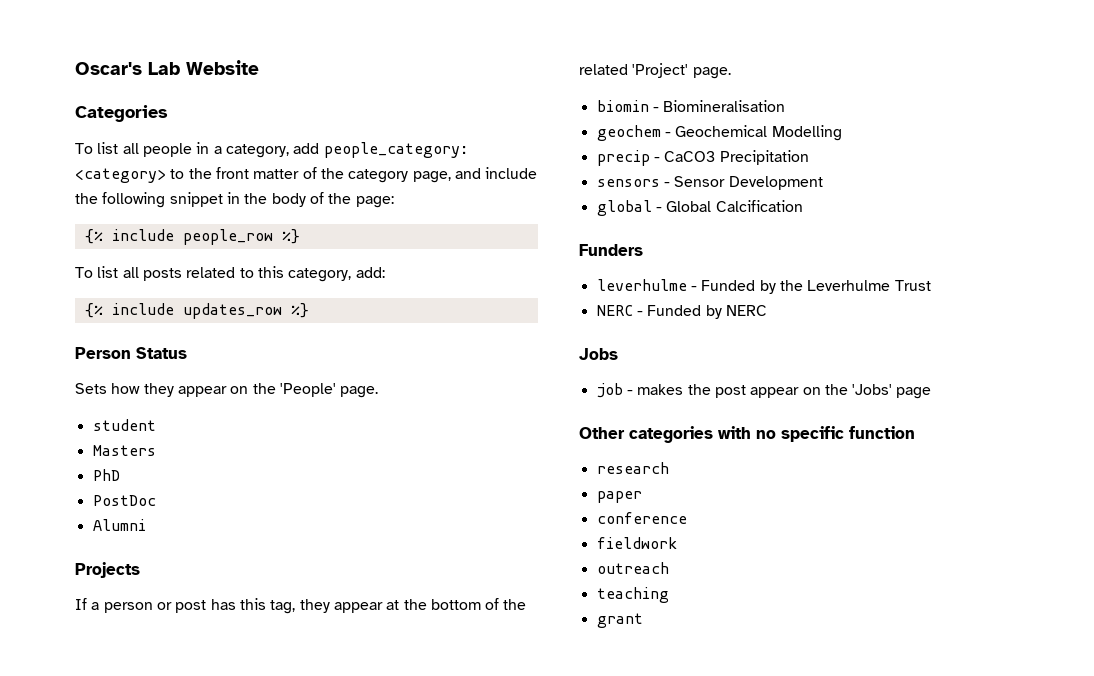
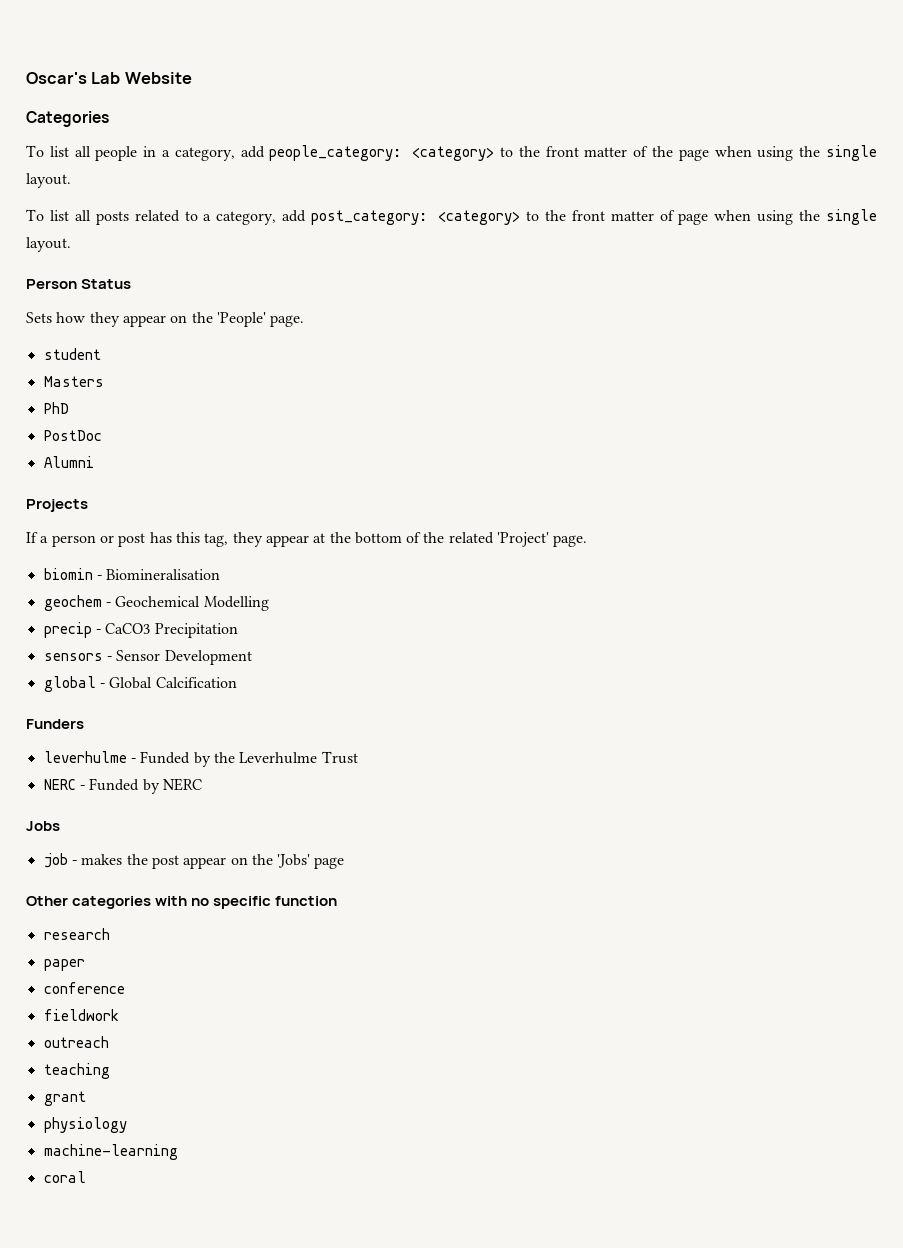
[348,167,538,183] [75,192,394,208] [84,229,300,245] category page, and include the following snippet in the body of the page: // {% include people_row %} -> [678,145,877,161] [26,173,71,188] page when using the single layout.
[257,266,385,282] [84,303,309,319] this category, add: // {% include updates_row %} -> [203,209,878,225] [26,237,71,252] a category, add post_category: <category> to the front matter of page when using the single layout.
(643, 620) none -> [43,1117,127,1133] [43,1144,178,1160] [43,1171,86,1183] // physiology // machine-learning // coral

